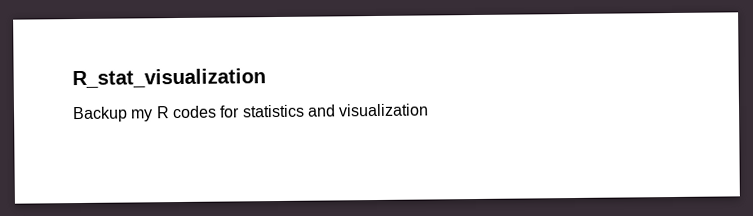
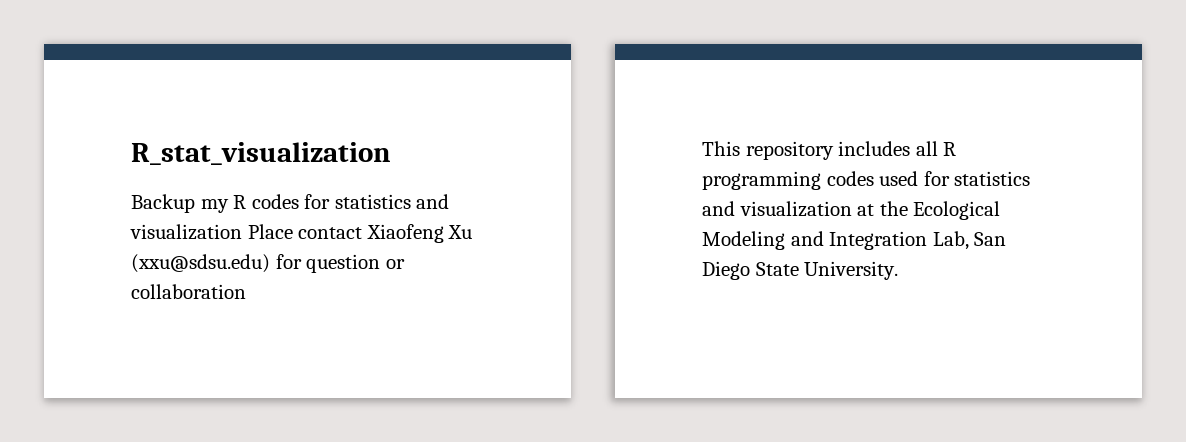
(430, 110) none -> [247,224,473,243] [131,254,405,273] [131,284,246,299] [702,141,957,160] [702,171,1031,190] [702,201,1001,220] [702,231,1007,250] [702,261,899,280] Place contact Xiaofeng Xu (xxu@sdsu.edu) for question or collaboration // This repository includes all R programming codes used for statistics and visualization at the Ecological Modeling and Integration Lab, San Diego State University.

